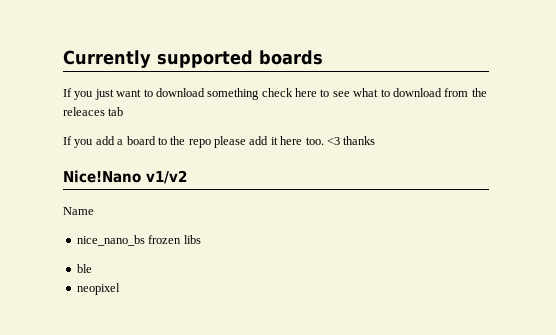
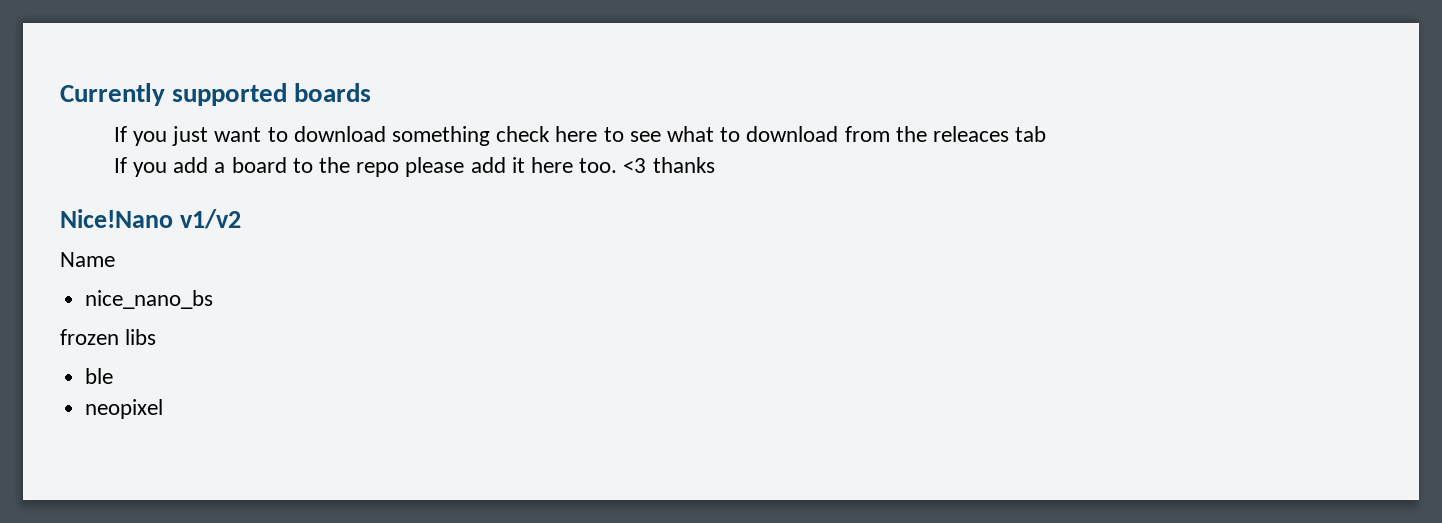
(145, 240) none -> (214, 299) //

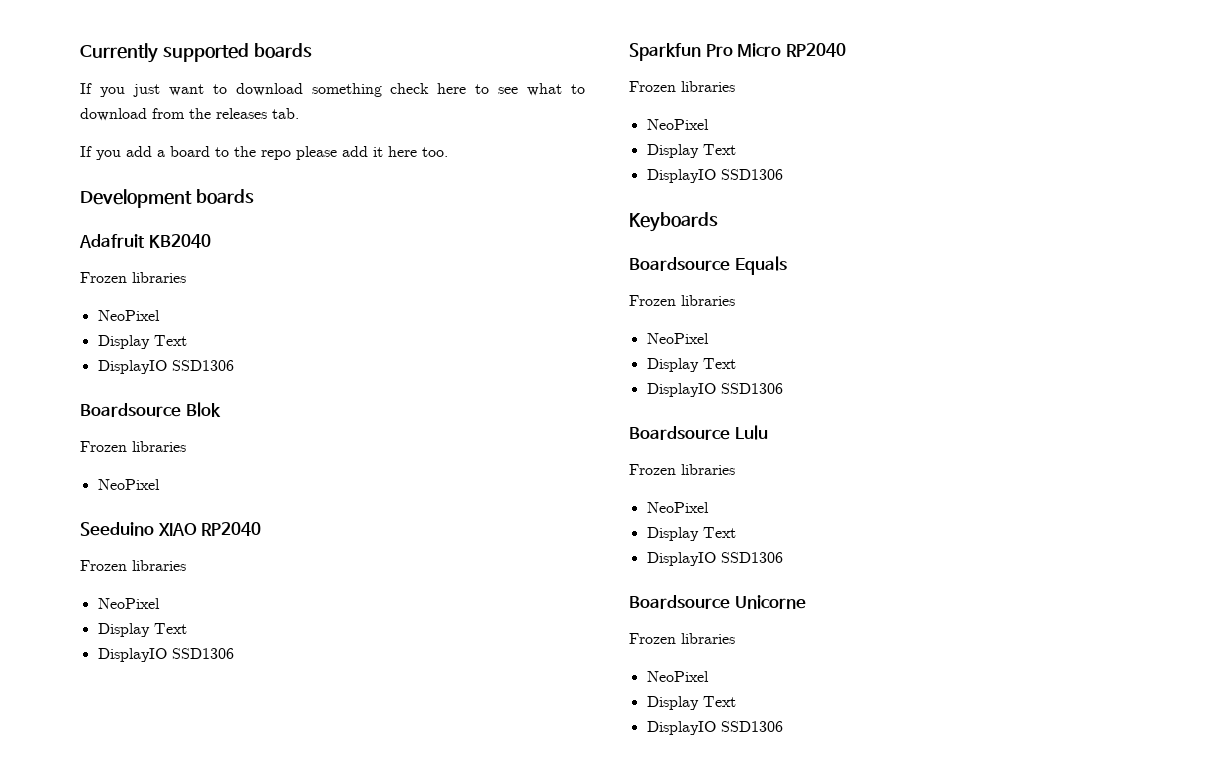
[933,126,1047,142] releaces tab -> [216,108,299,119] releases tab.
[623,157,715,173] [60,209,241,229] [60,252,115,267] [85,290,214,309] [60,329,157,345] [85,368,114,384] [85,399,164,419] <3 thanks // Nice!Nano v1/v2 // Name // nice_nano_bs // frozen libs // ble // neopixel -> [80,189,254,208] [79,234,211,248] [80,272,186,283] [97,310,160,321] [97,335,187,349] [97,360,234,374] [80,402,221,417] [80,441,186,452] [97,479,160,490] [80,522,262,536] [80,560,186,571] [97,598,160,609] [97,623,187,637] [97,648,234,662] [629,43,846,61] [629,81,735,92] [646,119,709,130] [646,144,736,158] [646,169,783,183] [629,212,718,232] [629,256,787,275] [629,295,735,306] [646,333,709,344] [646,358,736,372] [646,383,783,397] [629,425,768,440] [629,464,735,475] [646,502,709,513] [646,527,736,541] [646,552,783,566] [629,595,806,609] [629,633,735,644] [646,671,709,682] [646,696,736,710] [646,721,783,735] // Development boards // Adafruit KB2040 // Frozen libraries // NeoPixel // Display Text // DisplayIO SSD1306 // Boardsource Blok // Frozen libraries // NeoPixel // Seeduino XIAO RP2040 // Frozen libraries // NeoPixel // Display Text // DisplayIO SSD1306 // Sparkfun Pro Micro RP2040 // Frozen libraries // NeoPixel // Display Text // DisplayIO SSD1306 // Keyboards // Boardsource Equals // Frozen libraries // NeoPixel // Display Text // DisplayIO SSD1306 // Boardsource Lulu // Frozen libraries // NeoPixel // Display Text // DisplayIO SSD1306 // Boardsource Unicorne // Frozen libraries // NeoPixel // Display Text // DisplayIO SSD1306

